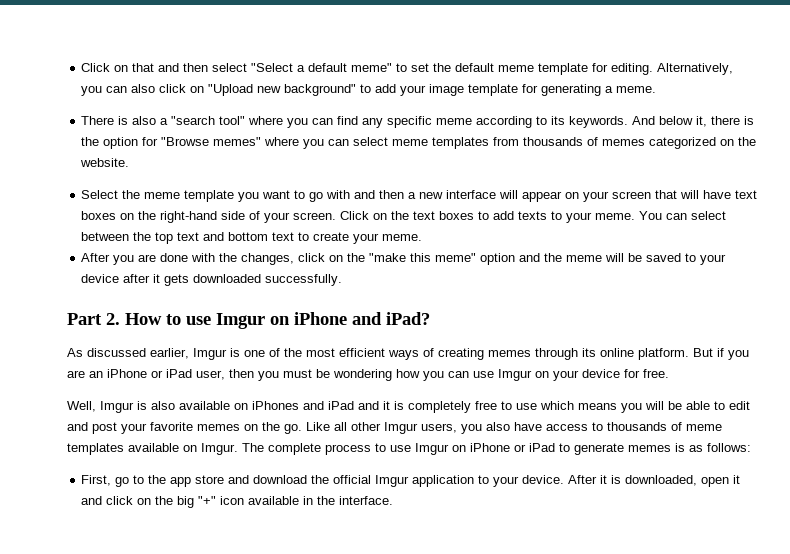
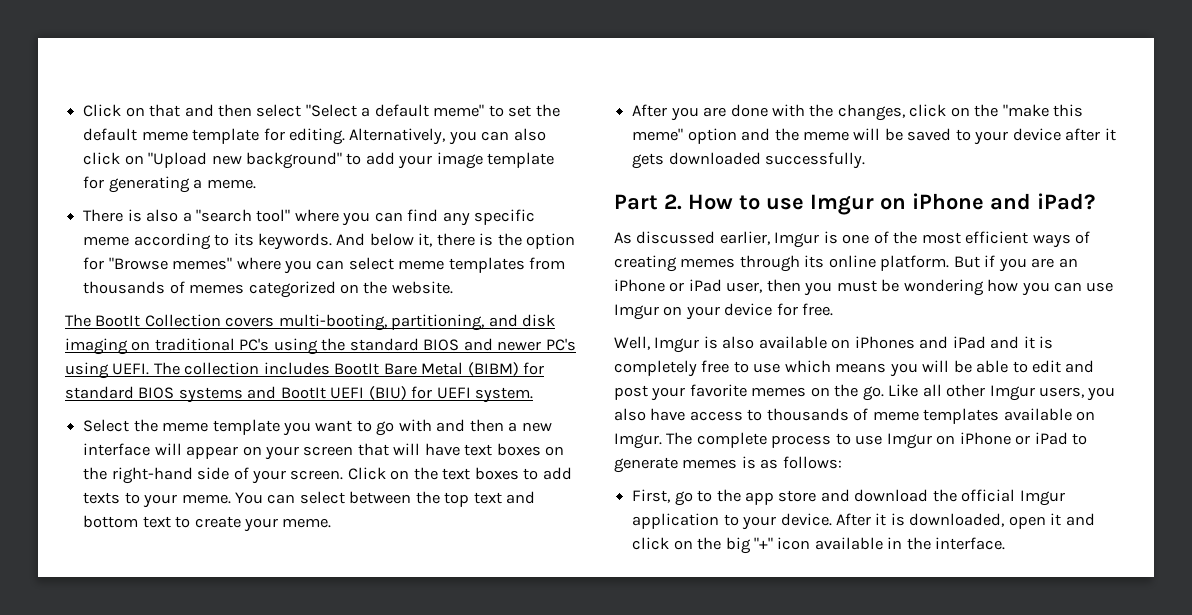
(130, 162) none -> [65,314,556,331] [65,338,576,355] [65,362,545,379] [65,386,534,403] // The BootIt Collection covers multi-booting, partitioning, and disk imaging on traditional PC's using the standard BIOS and newer PC's using UEFI. The collection includes BootIt Bare Metal (BIBM) for standard BIOS systems and BootIt UEFI (BIU) for UEFI system.

